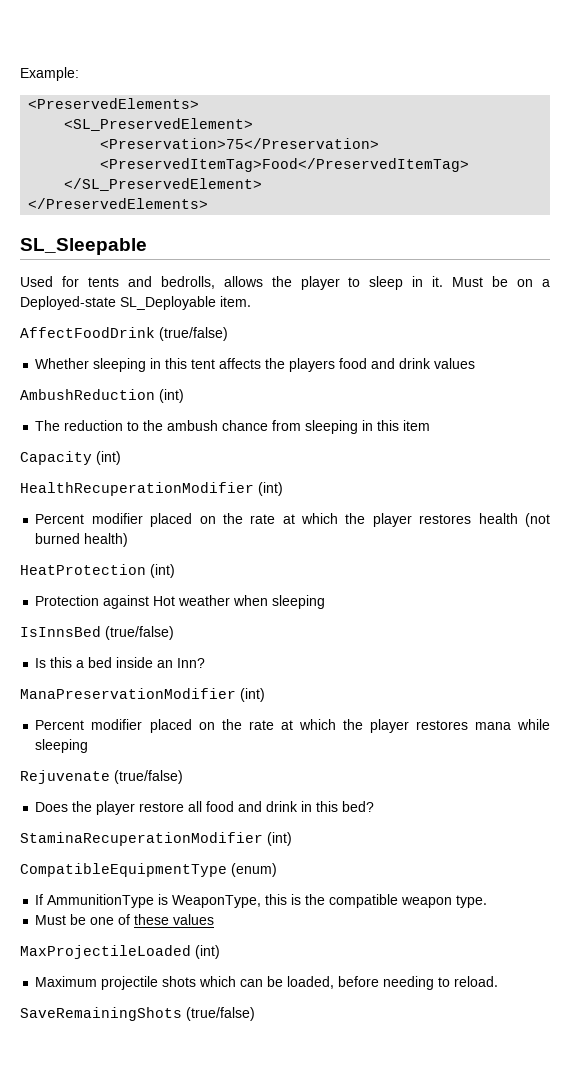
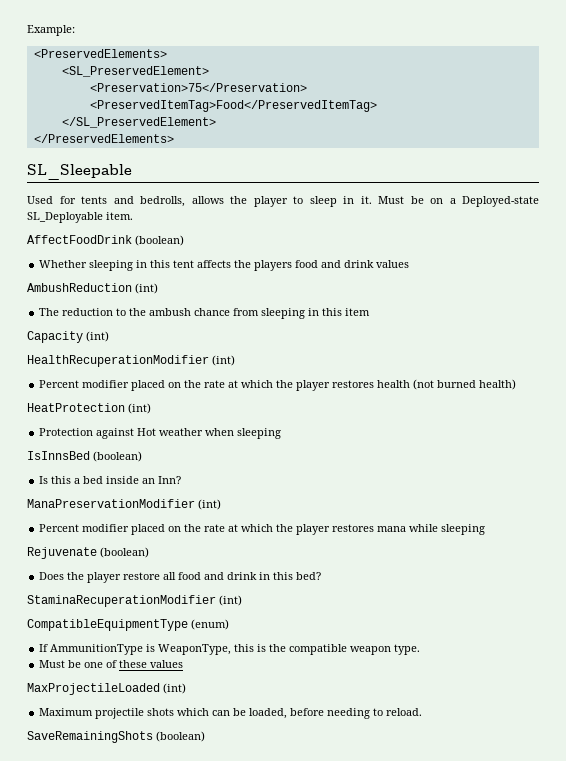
[159,327,228,341] (true/false) -> [135,235,184,246] (boolean)
[105,626,174,640] (true/false) -> [93,451,142,462] (boolean)
[114,770,183,784] (true/false) -> [100,547,149,558] (boolean)
[186,1007,255,1021] (true/false) -> [156,731,205,742] (boolean)

